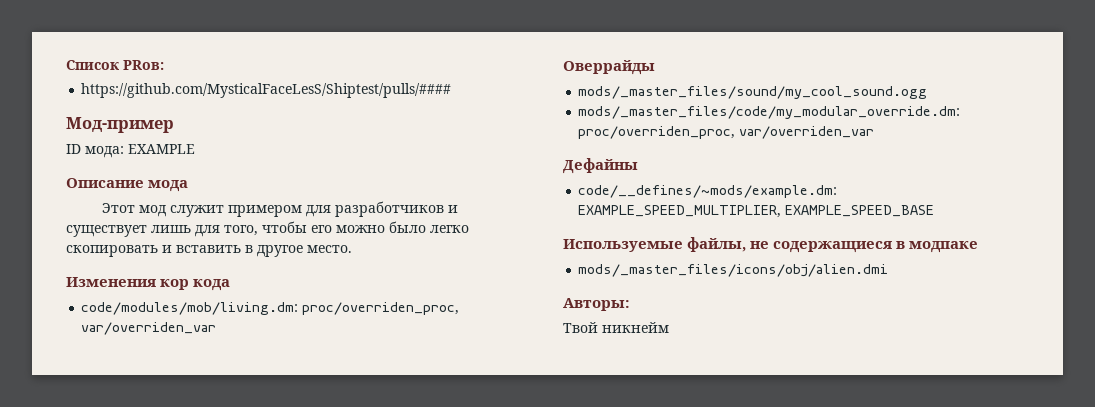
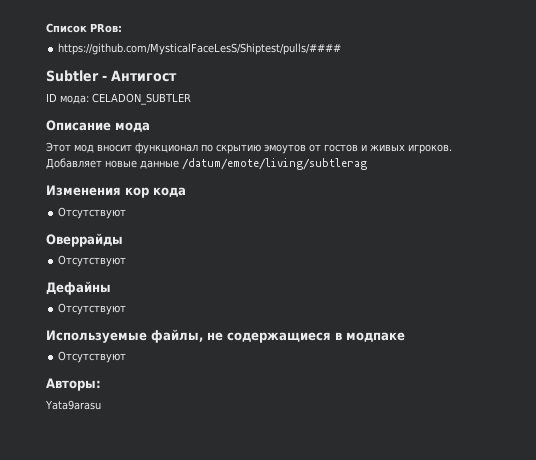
[66,117,174,133] Мод-пример -> [46,70,177,82] Subtler - Антигост
[128,144,195,154] EXAMPLE -> [92,93,191,105] CELADON_SUBTLER
[170,201,459,217] [66,221,469,237] [66,245,352,257] [66,277,231,291] [81,302,460,315] [81,322,217,335] [563,60,655,75] [578,86,928,99] [578,106,961,119] [578,126,875,139] [563,158,638,174] [578,185,838,198] [578,205,935,218] служит примером для разработчиков и существует лишь для того, чтобы его можно было легко скопировать и вставить в другое место. // Изменения кор кода // code/modules/mob/living.dm: proc/overriden_proc, var/overriden_var // Оверрайды // mods/_master_files/sound/my_cool_sound.ogg // mods/_master_files/code/my_modular_override.dm: proc/overriden_proc, var/overriden_var // Дефайны // code/__defines/~mods/example.dm: EXAMPLE_SPEED_MULTIPLIER, EXAMPLE_SPEED_BASE -> [97,142,452,154] [46,158,367,170] [46,185,186,198] [58,207,127,219] [46,233,123,247] [58,255,127,267] [46,281,111,295] [58,303,127,315] вносит функционал по скрытию эмоутов от гостов и живых игроков. Добавляет новые данные /datum/emote/living/subtlerag // Изменения кор кода // Отсутствуют // Оверрайды // Отсутствуют // Дефайны // Отсутствуют
[578,264,889,277] mods/_master_files/icons/obj/alien.dmi -> [58,351,127,363] Отсутствуют
[563,322,669,333] Твой никнейм -> [45,400,101,410] Yata9arasu

